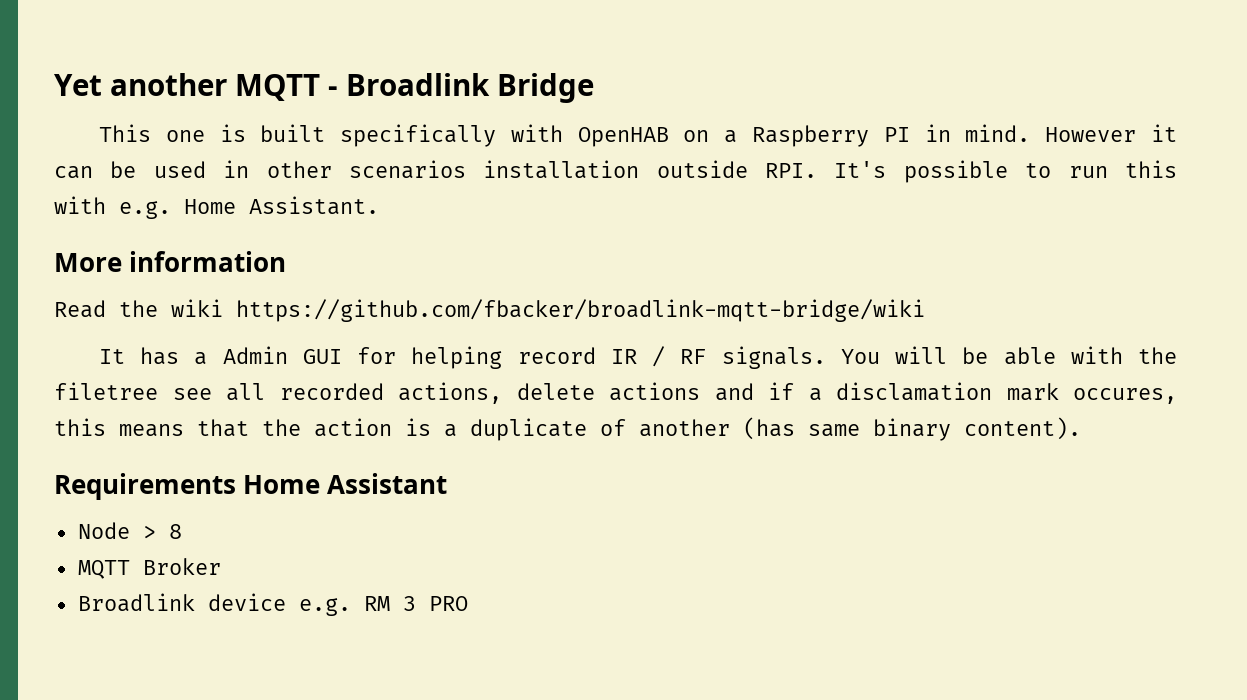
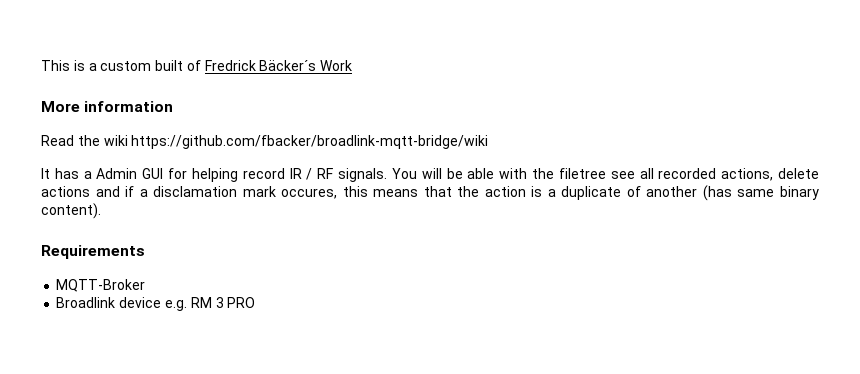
[54,73,594,103] [98,124,1178,147] [54,160,1177,183] [54,196,379,219] Yet another MQTT - Broadlink Bridge // This one is built specifically with OpenHAB on a Raspberry PI in mind. However it can be used in other scenarios installation outside RPI. It's possible to run this with e.g. Home Assistant. -> [41,60,353,71] This is a custom built of Fredrick Bäcker´s Work
[243,473,448,494] [77,522,182,539] [77,558,221,579] Home Assistant // Node > 8 // MQTT Broker -> [56,279,146,292] // MQTT-Broker

